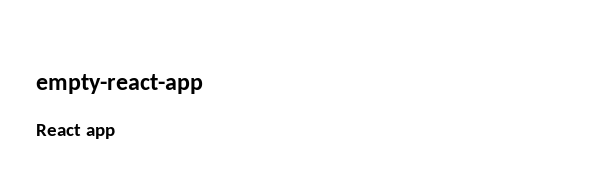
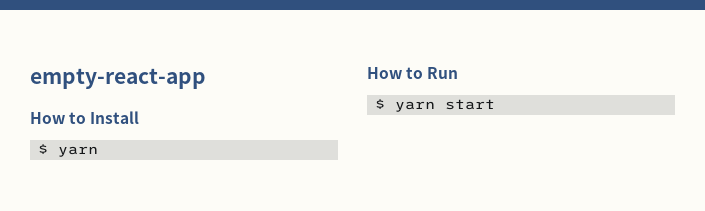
[36,124,116,139] React app -> [30,111,140,124] [38,144,99,157] [367,67,459,79] [375,99,496,112] How to Install // $ yarn // How to Run // $ yarn start

